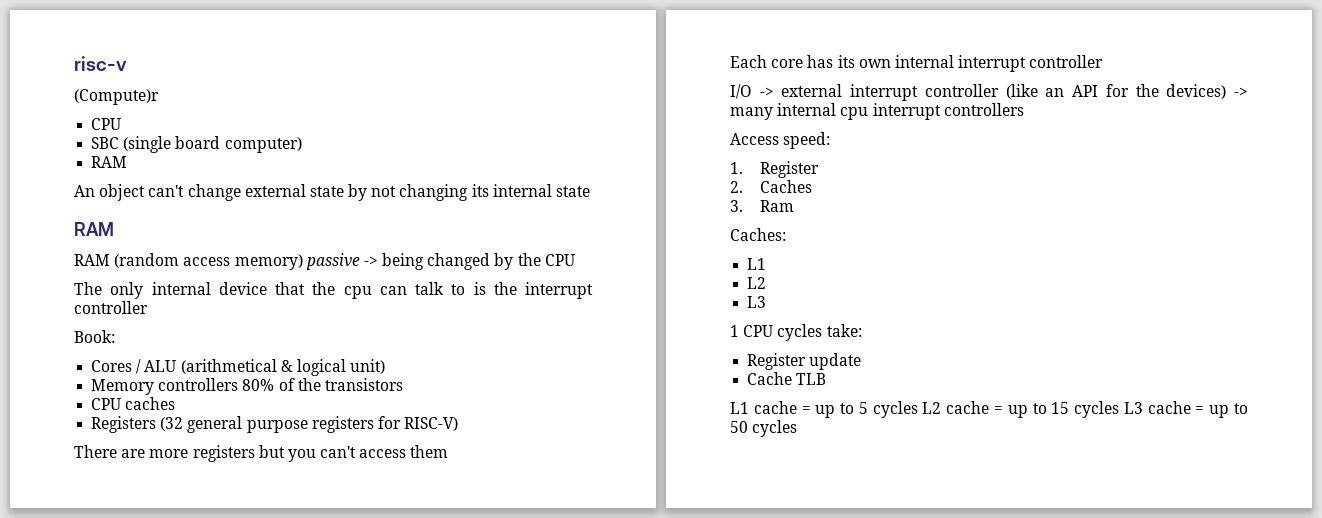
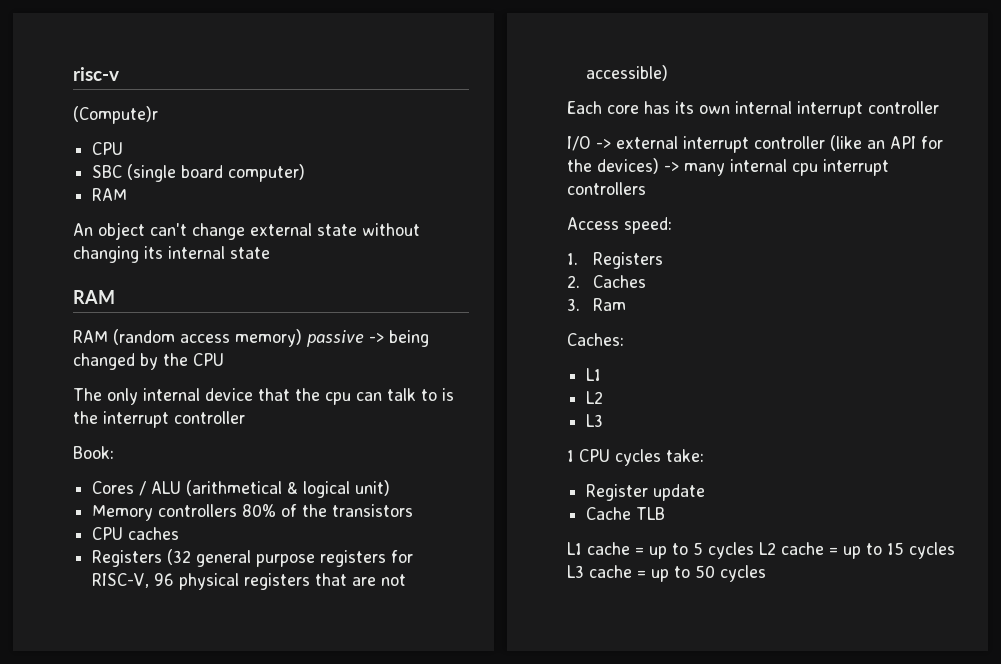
[348,184,397,201] by not -> [362,223,420,236] without
[404,417,459,431] [74,445,449,462] RISC-V) // There are more registers but you can't access them -> [92,573,407,590] [586,65,669,81] RISC-V, 96 physical registers that are not accessible)
[760,161,820,178] Register -> [593,252,664,269] Registers

